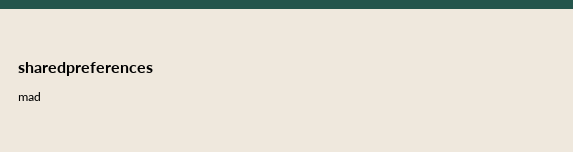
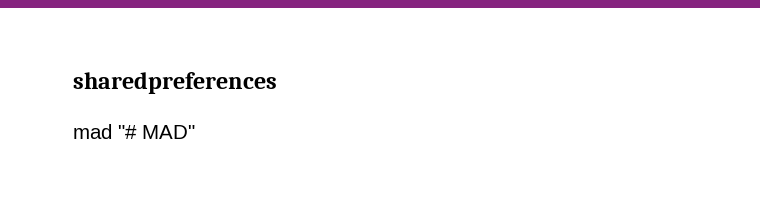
(41, 96) none -> [118,125,195,139] "# MAD"

